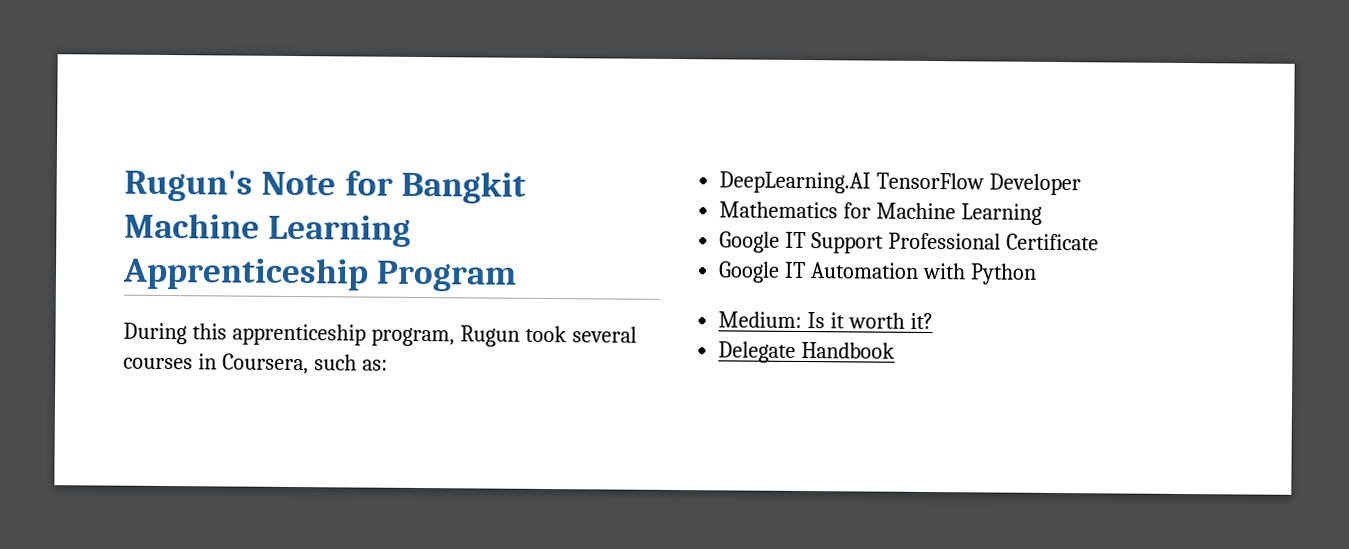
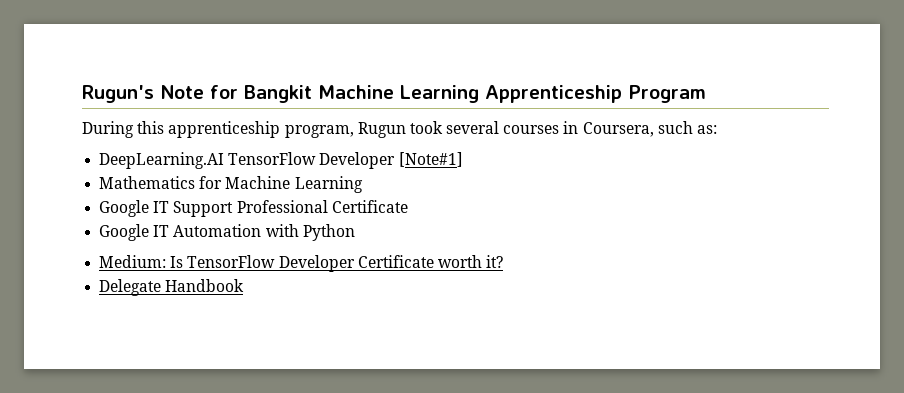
(1082, 184) none -> [398,152,463,167] [Note#1]
[830,312,846,329] it -> [187,255,434,272] TensorFlow Developer Certificate

